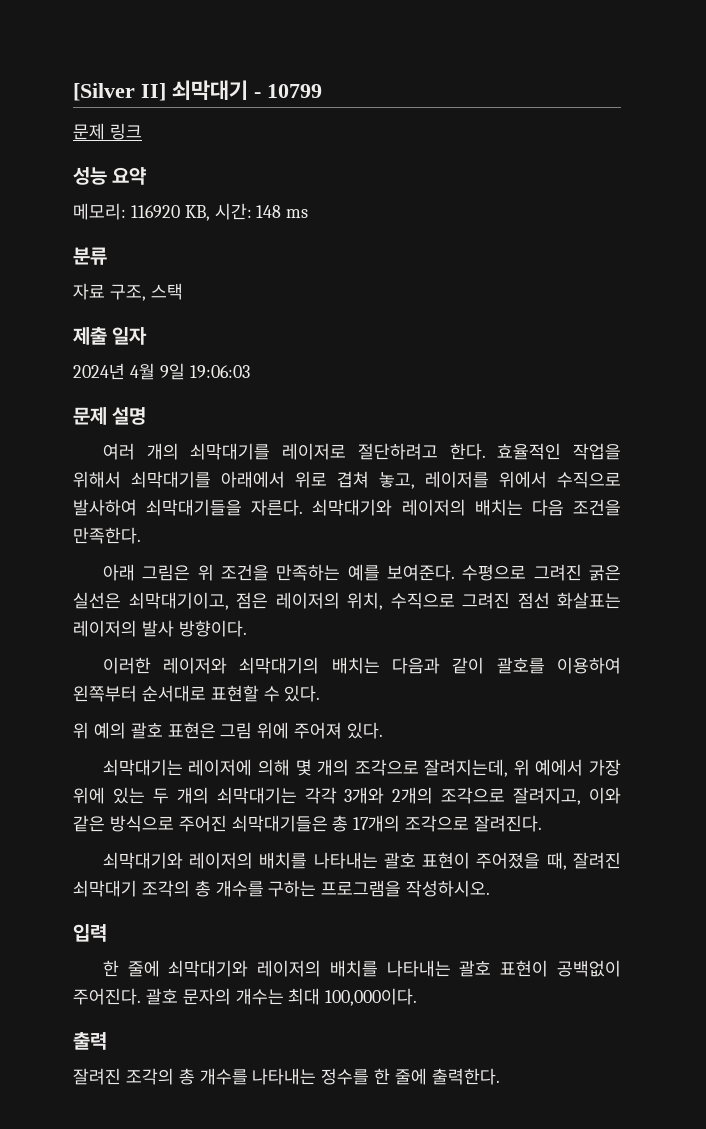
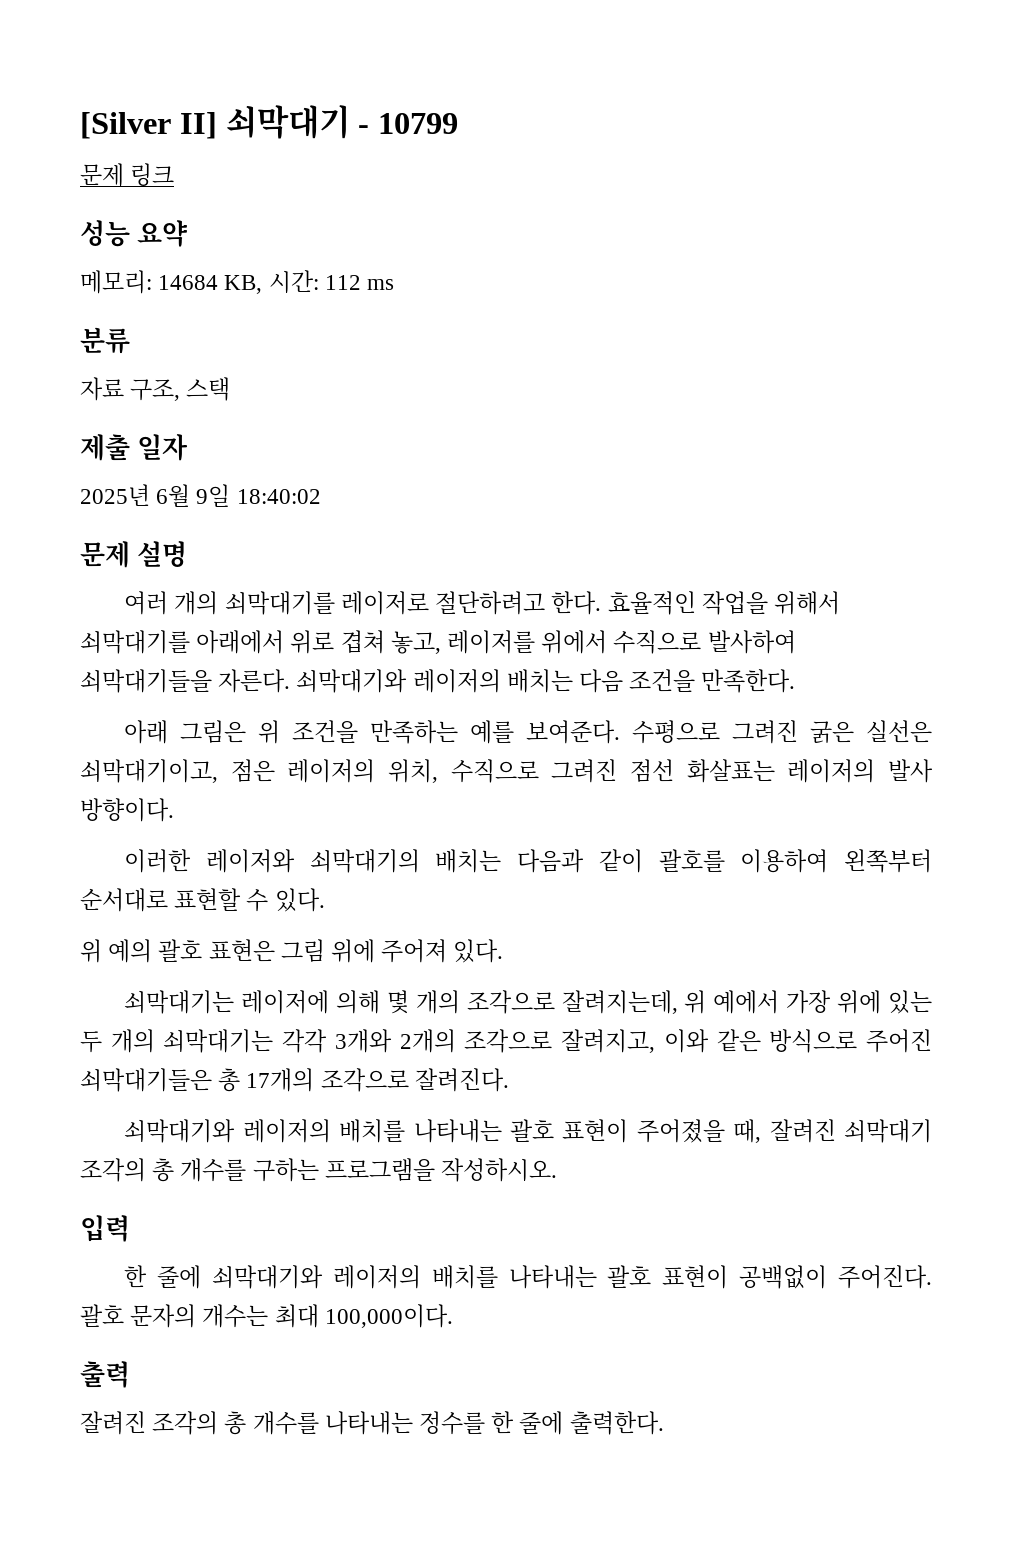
[130,205,180,218] 116920 -> [158,275,219,290] 14684
[256,205,282,218] 148 -> [324,275,361,290] 112
[73,363,250,380] 2024년 4월 9일 19:06:03 -> [80,484,321,507] 2025년 6월 9일 18:40:02

